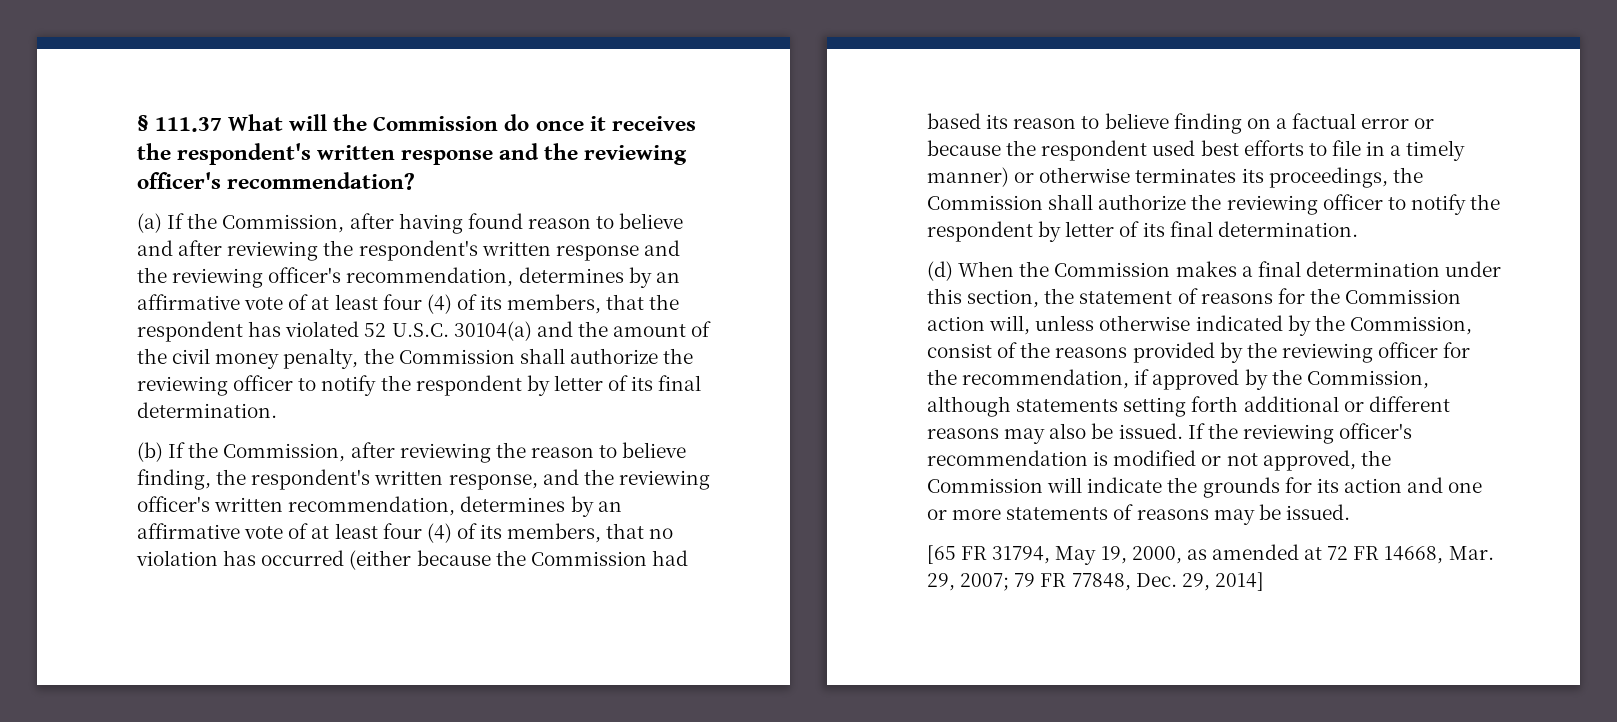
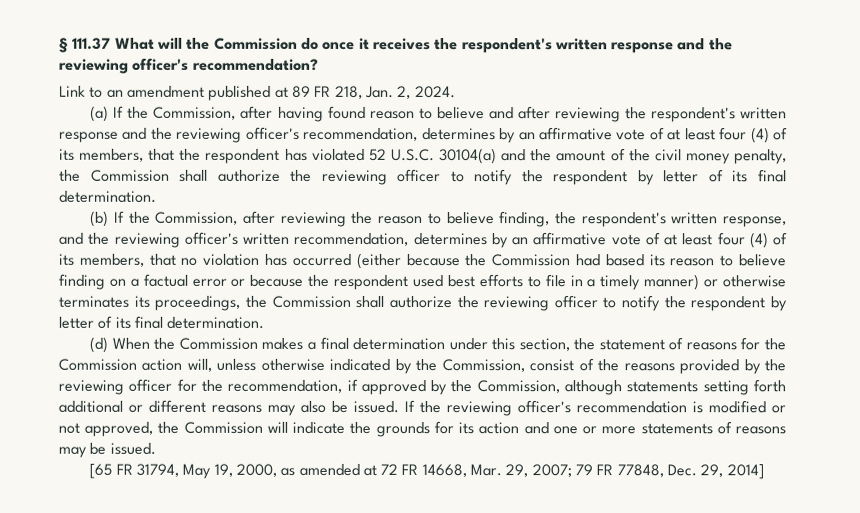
(416, 181) none -> [59,85,456,101] // Link to an amendment published at 89 FR 218, Jan. 2, 2024.

